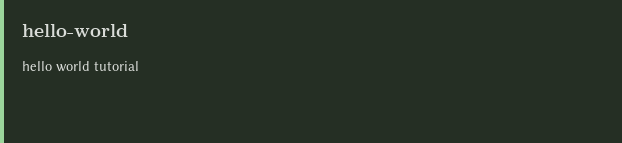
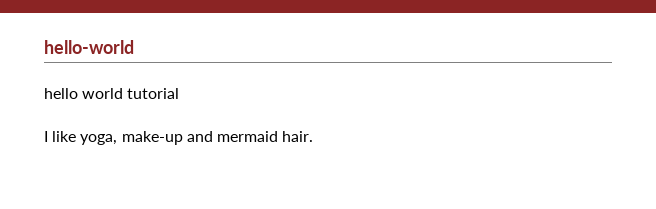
(139, 66) none -> [44,131,314,145] // I like yoga, make-up and mermaid hair.

